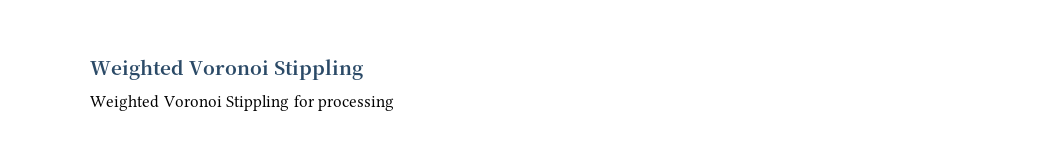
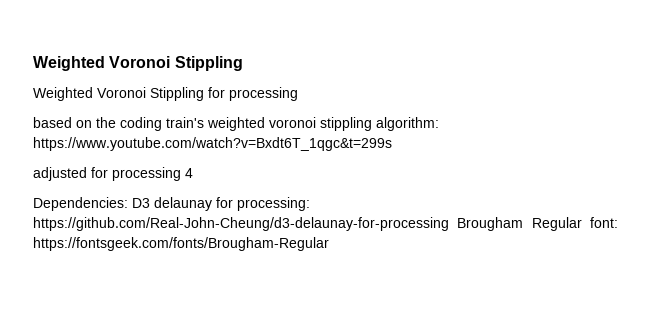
(395, 103) none -> [33,117,439,131] [33,137,392,151] [33,167,193,181] [33,197,310,211] [33,217,618,231] [33,237,329,251] // based on the coding train's weighted voronoi stippling algorithm: https://www.youtube.com/watch?v=Bxdt6T_1qgc&t=299s // adjusted for processing 4 // Dependencies: D3 delaunay for processing: https://github.com/Real-John-Cheung/d3-delaunay-for-processing Brougham Regular font: https://fontsgeek.com/fonts/Brougham-Regular

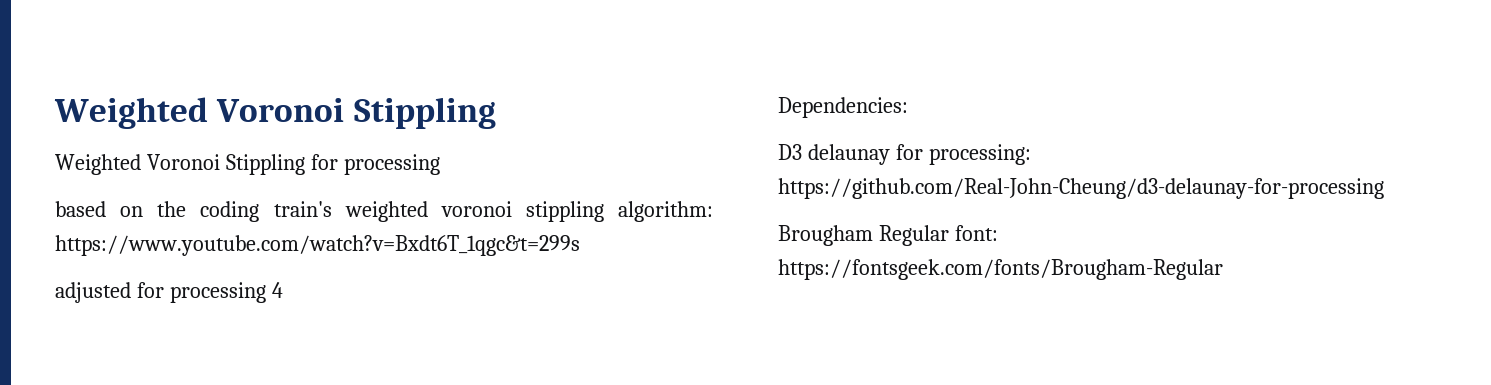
(128, 204) none -> (908, 107) //
(449, 224) none -> (1384, 188) //

